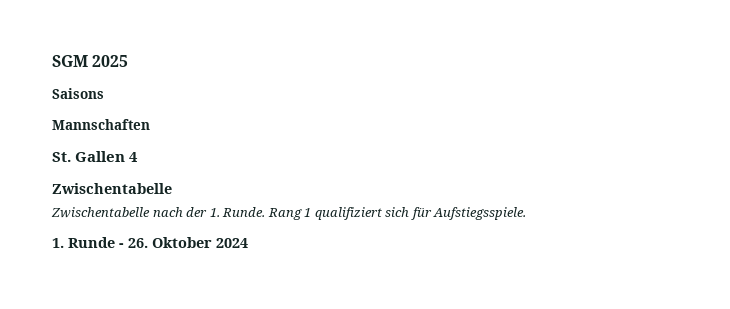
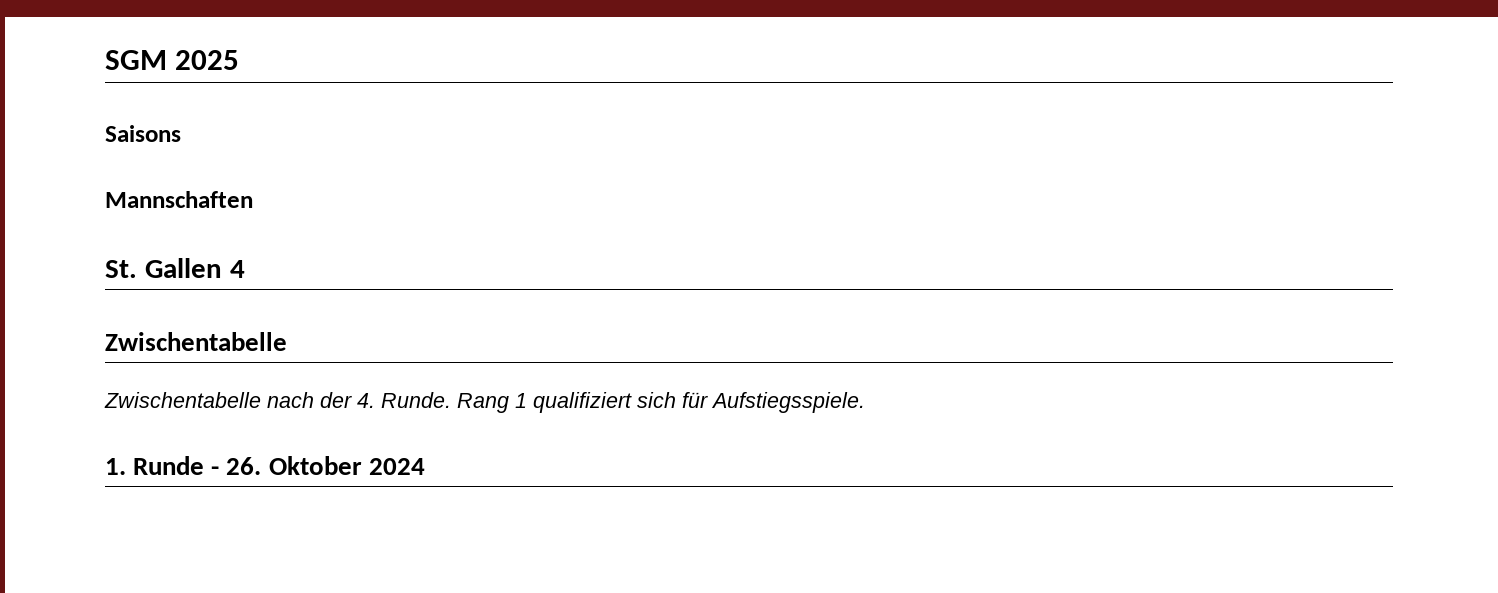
[209,208,220,217] 1. -> [357,393,375,408] 4.

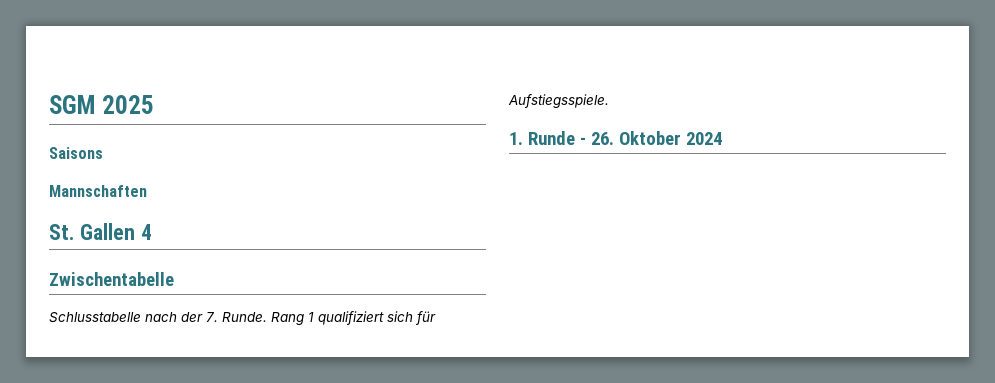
[104,392,261,408] Zwischentabelle -> [49,312,141,323] Schlusstabelle
[357,393,375,408] 4. -> [206,312,218,322] 7.

